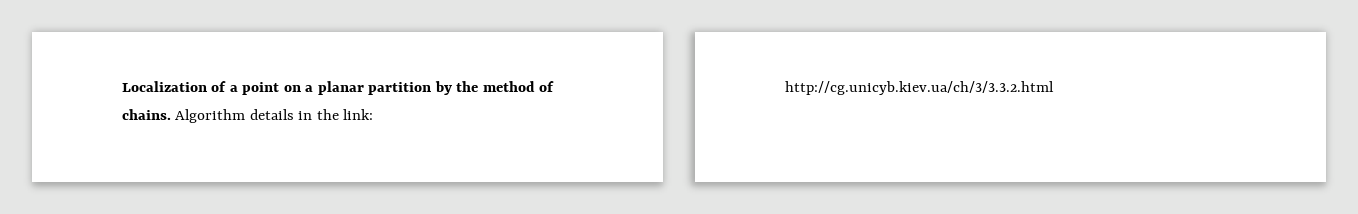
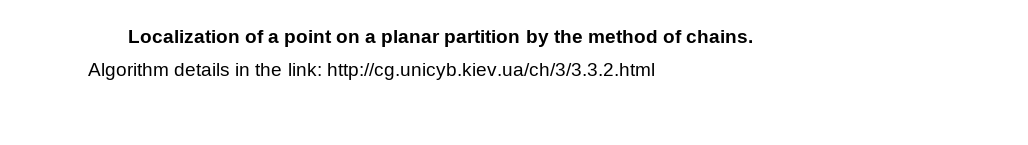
(171, 114) none -> (754, 36) //

